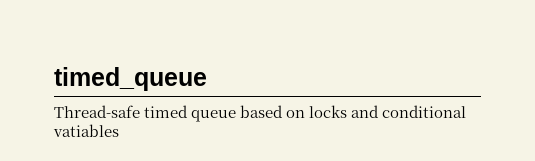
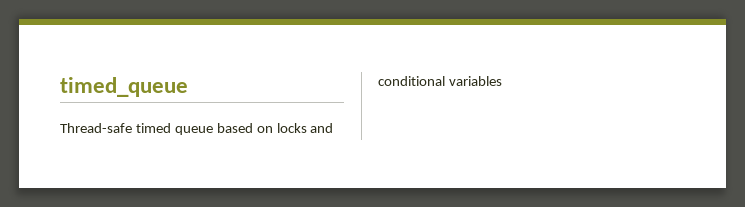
[53,124,119,137] vatiables -> [448,76,502,86] variables

